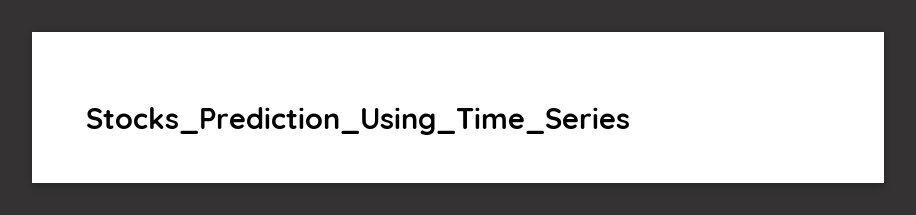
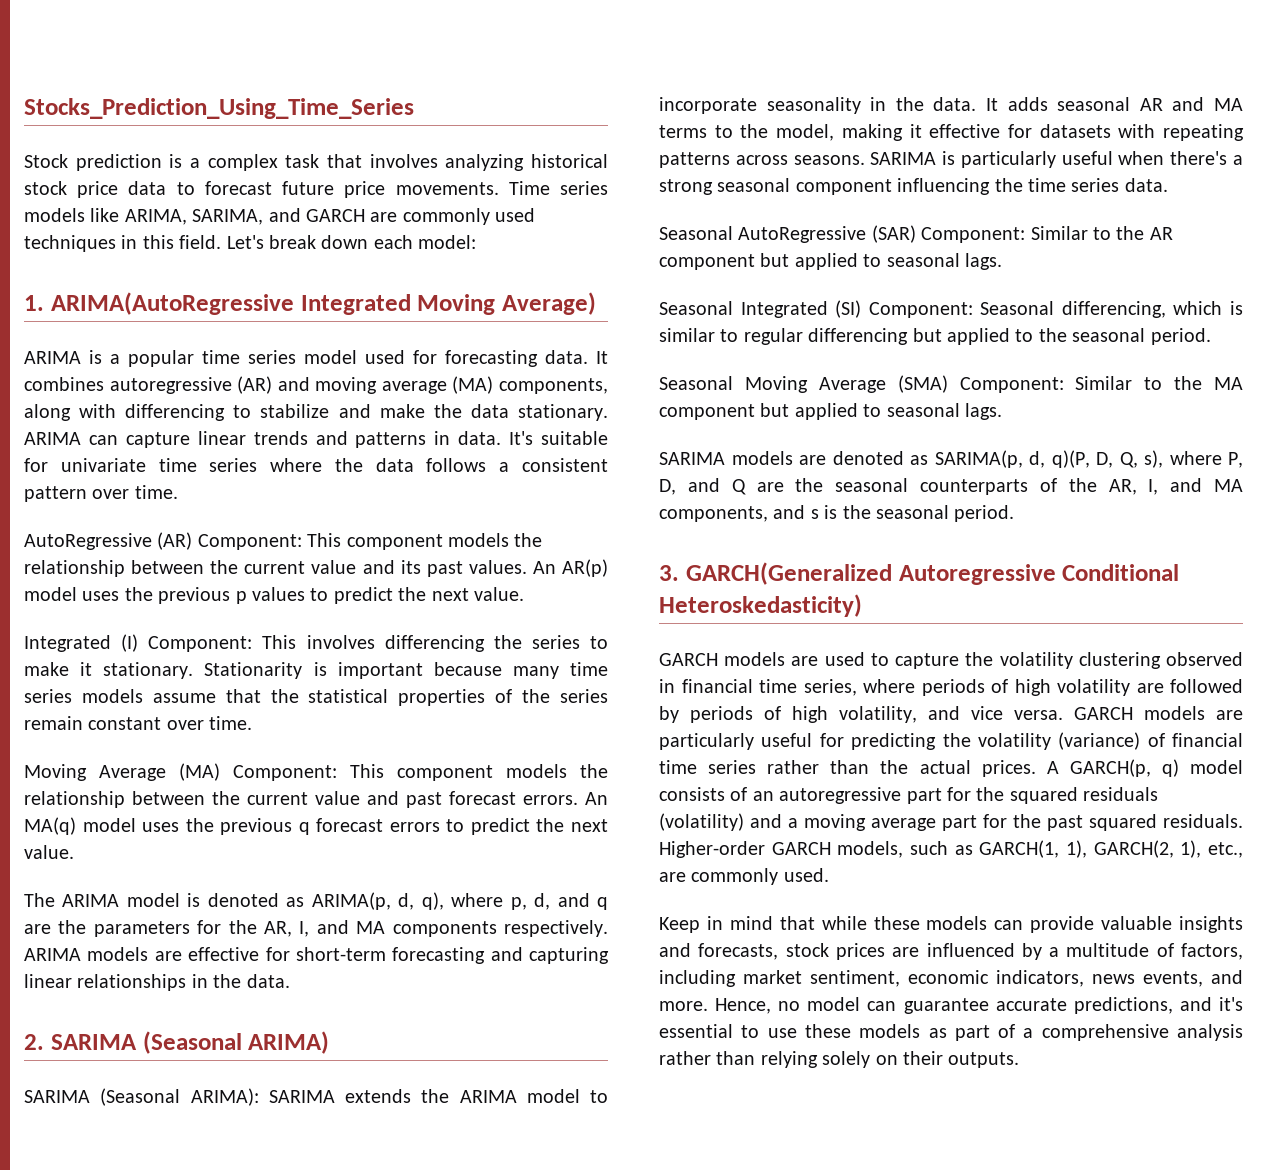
(630, 121) none -> [24,154,608,171] [24,181,608,198] [24,208,536,225] [24,235,477,252] [24,292,596,315] [24,350,608,367] [24,376,608,394] [24,404,608,421] [24,431,608,448] [24,458,608,472] [24,485,178,502] [24,532,543,550] [24,559,609,577] [24,587,524,604] [24,634,608,652] [24,662,608,679] [24,689,609,706] [24,716,253,730] [24,763,608,781] [24,791,608,808] [24,817,609,835] [24,845,74,859] [24,892,608,910] [24,920,608,937] [24,947,609,964] [24,974,290,991] [24,1031,330,1054] [24,1088,608,1106] [659,97,1243,114] [659,124,1244,141] [659,151,1243,168] [659,178,1168,195] [659,225,1173,243] [659,253,1002,270] [659,300,1243,318] [659,328,1211,345] [659,375,1243,393] [659,403,1002,420] [659,450,1243,468] [659,478,1243,495] [659,505,1015,522] [659,562,1180,585] [659,594,862,617] [659,652,1243,669] [659,679,1243,696] [659,706,1243,723] [659,732,1243,750] [659,759,1243,777] [659,787,1159,804] [659,813,1243,831] [659,840,1243,858] [659,868,829,885] [659,916,1243,933] [659,943,1243,960] [659,970,1243,987] [659,997,1243,1014] [659,1024,1243,1041] [659,1051,1020,1068] // Stock prediction is a complex task that involves analyzing historical stock price data to forecast future price movements. Time series models like ARIMA, SARIMA, and GARCH are commonly used techniques in this field. Let's break down each model: // 1. ARIMA(AutoRegressive Integrated Moving Average) // ARIMA is a popular time series model used for forecasting data. It combines autoregressive (AR) and moving average (MA) components, along with differencing to stabilize and make the data stationary. ARIMA can capture linear trends and patterns in data. It's suitable for univariate time series where the data follows a consistent pattern over time. // AutoRegressive (AR) Component: This component models the relationship between the current value and its past values. An AR(p) model uses the previous p values to predict the next value. // Integrated (I) Component: This involves differencing the series to make it stationary. Stationarity is important because many time series models assume that the statistical properties of the series remain constant over time. // Moving Average (MA) Component: This component models the relationship between the current value and past forecast errors. An MA(q) model uses the previous q forecast errors to predict the next value. // The ARIMA model is denoted as ARIMA(p, d, q), where p, d, and q are the parameters for the AR, I, and MA components respectively. ARIMA models are effective for short-term forecasting and capturing linear relationships in the data. // 2. SARIMA (Seasonal ARIMA) // SARIMA (Seasonal ARIMA): SARIMA extends the ARIMA model to incorporate seasonality in the data. It adds seasonal AR and MA terms to the model, making it effective for datasets with repeating patterns across seasons. SARIMA is particularly useful when there's a strong seasonal component influencing the time series data. // Seasonal AutoRegressive (SAR) Component: Similar to the AR component but applied to seasonal lags. // Seasonal Integrated (SI) Component: Seasonal differencing, which is similar to regular differencing but applied to the seasonal period. // Seasonal Moving Average (SMA) Component: Similar to the MA component but applied to seasonal lags. // SARIMA models are denoted as SARIMA(p, d, q)(P, D, Q, s), where P, D, and Q are the seasonal counterparts of the AR, I, and MA components, and s is the seasonal period. // 3. GARCH(Generalized Autoregressive Conditional Heteroskedasticity) // GARCH models are used to capture the volatility clustering observed in financial time series, where periods of high volatility are followed by periods of high volatility, and vice versa. GARCH models are particularly useful for predicting the volatility (variance) of financial time series rather than the actual prices. A GARCH(p, q) model consists of an autoregressive part for the squared residuals (volatility) and a moving average part for the past squared residuals. Higher-order GARCH models, such as GARCH(1, 1), GARCH(2, 1), etc., are commonly used. // Keep in mind that while these models can provide valuable insights and forecasts, stock prices are influenced by a multitude of factors, including market sentiment, economic indicators, news events, and more. Hence, no model can guarantee accurate predictions, and it's essential to use these models as part of a comprehensive analysis rather than relying solely on their outputs.

